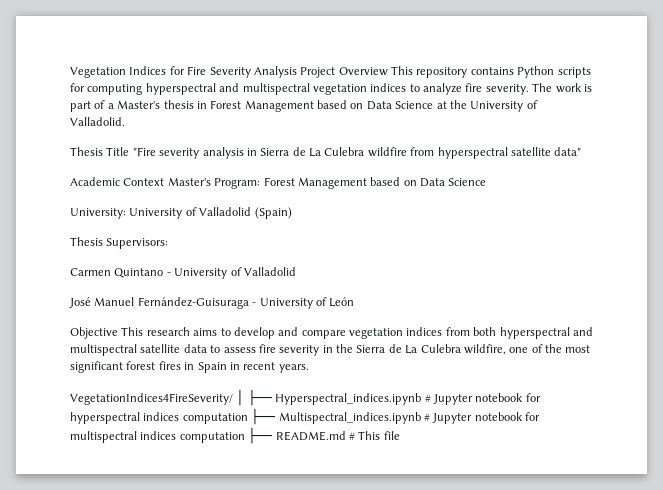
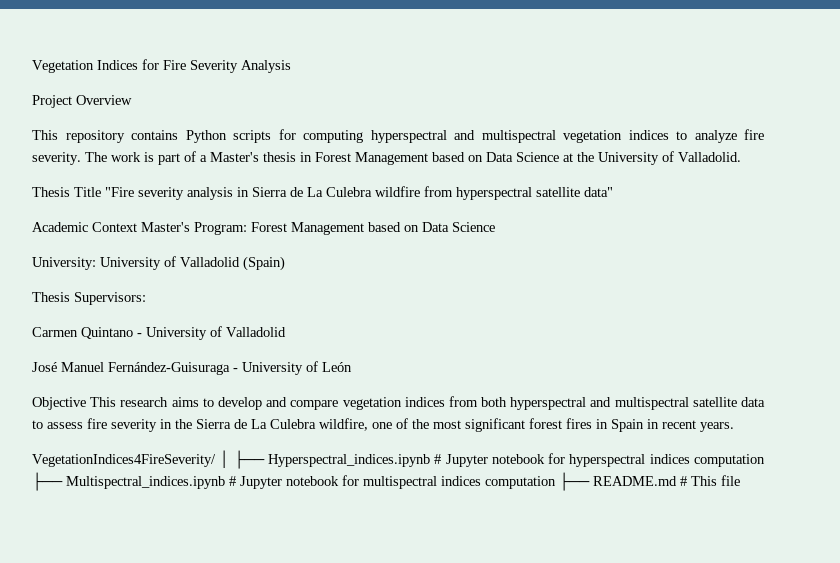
(297, 72) none -> (291, 66) //
(388, 71) none -> (132, 100) //

